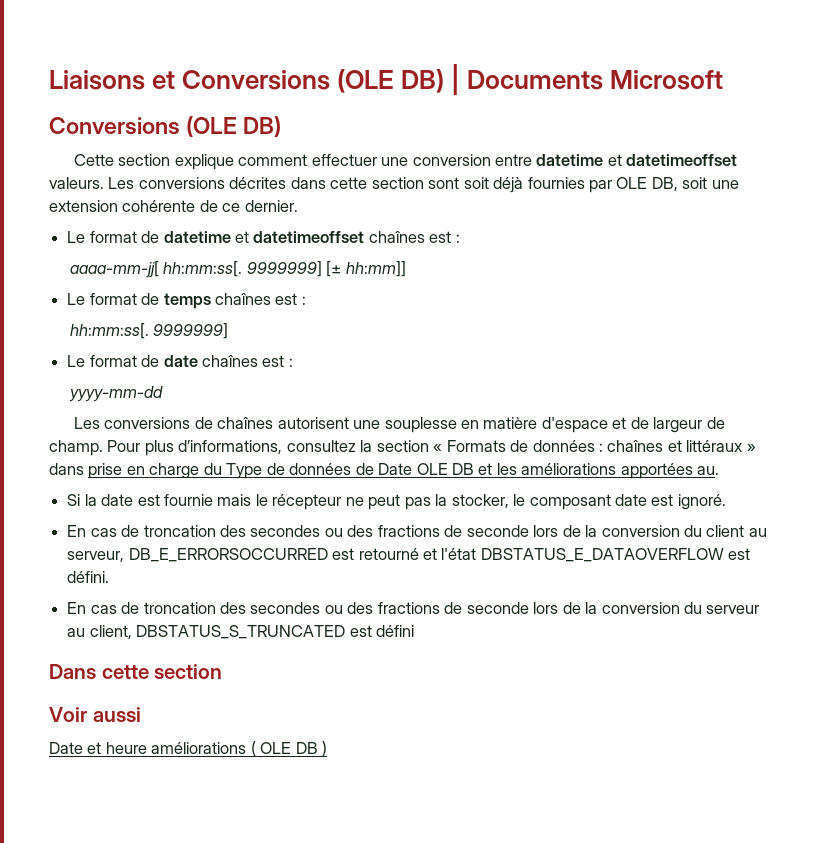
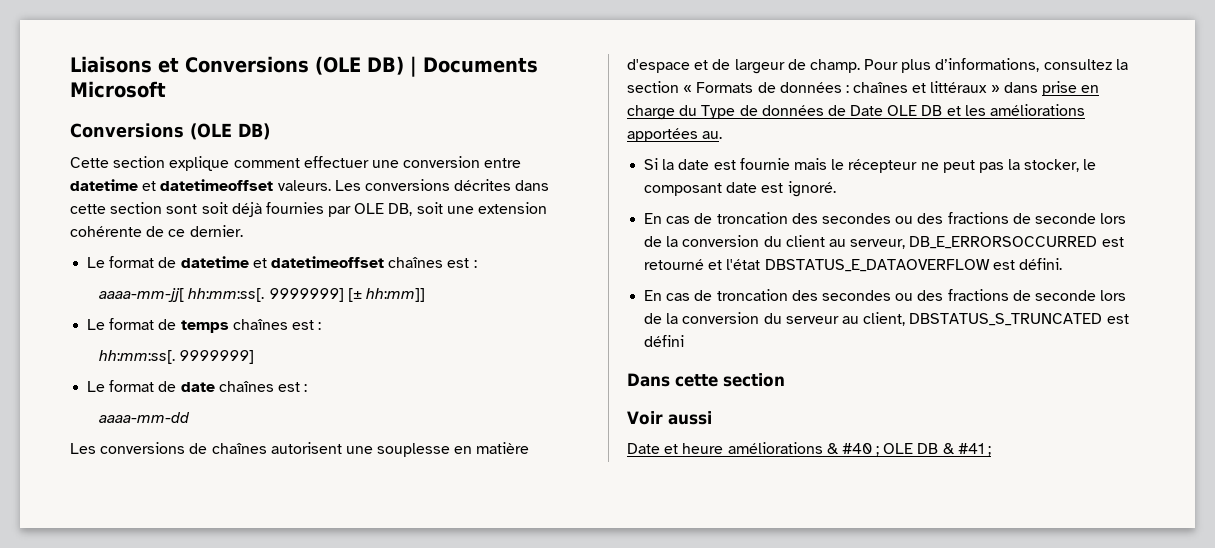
[68,386,163,402] yyyy-mm-dd -> [99,412,191,423] aaaa-mm-dd
[250,741,328,756] ( OLE DB ) -> [826,443,992,456] & #40 ; OLE DB & #41 ;

